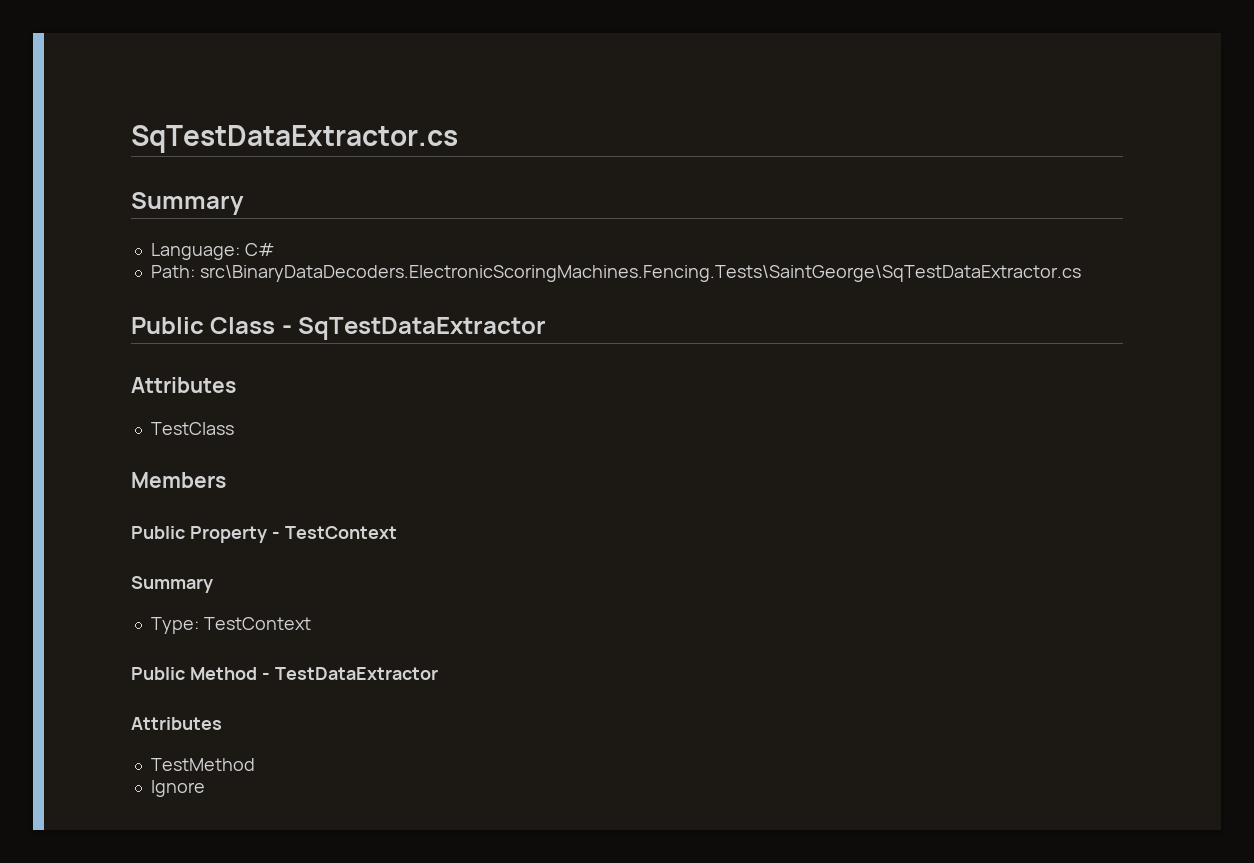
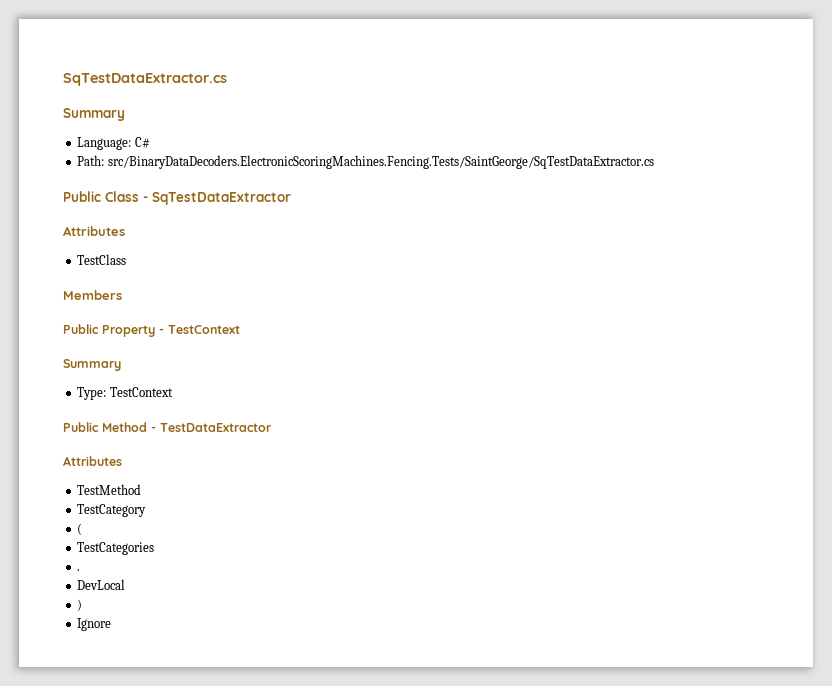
[199,265,1081,282] src\BinaryDataDecoders.ElectronicScoringMachines.Fencing.Tests\SaintGeorge\SqTestDataExtractor.cs -> [107,155,654,169] src/BinaryDataDecoders.ElectronicScoringMachines.Fencing.Tests/SaintGeorge/SqTestDataExtractor.cs
(255, 764) none -> [77,504,147,517] [77,523,83,535] [77,542,155,555] [77,569,81,571] [77,579,126,590] [77,599,83,611] // TestCategory // ( // TestCategories // . // DevLocal // )

